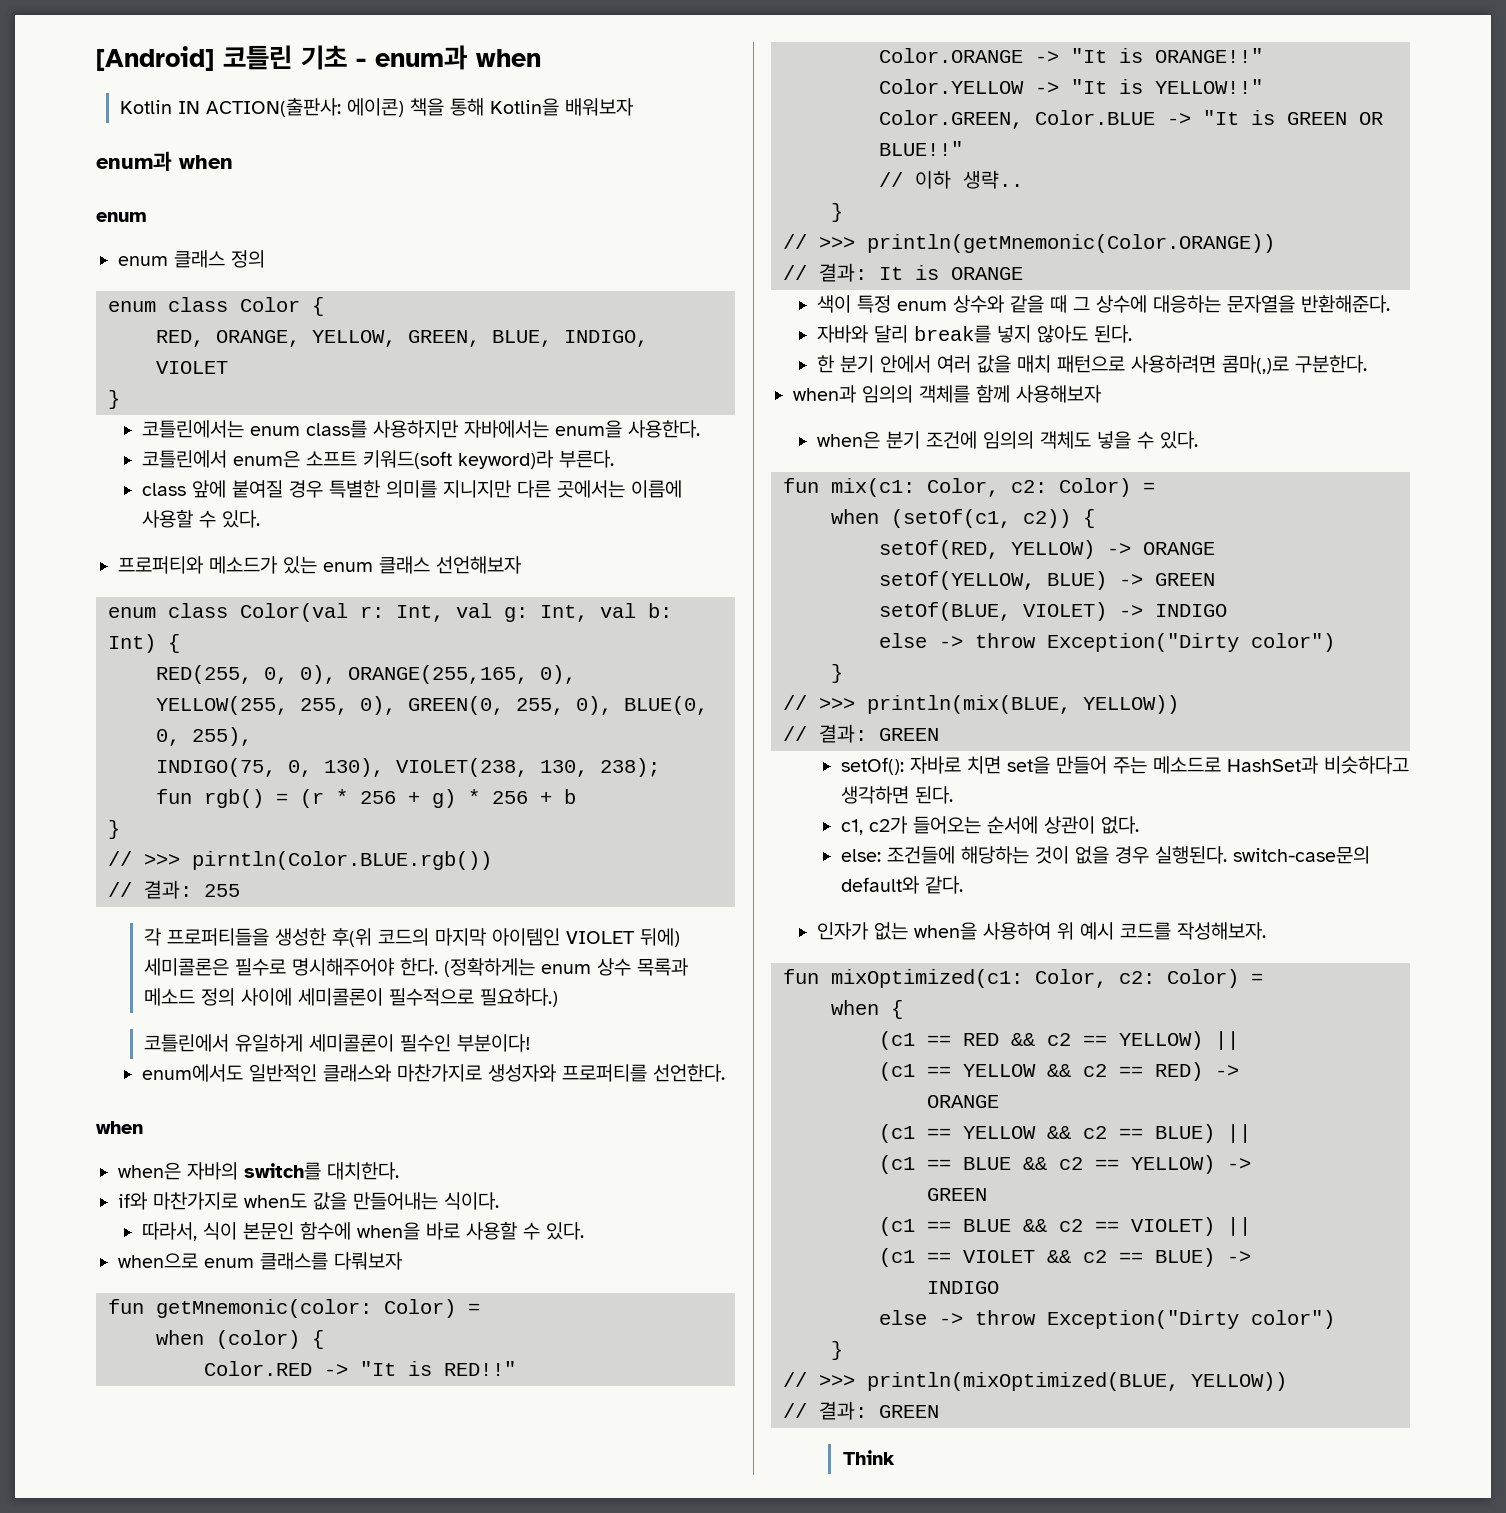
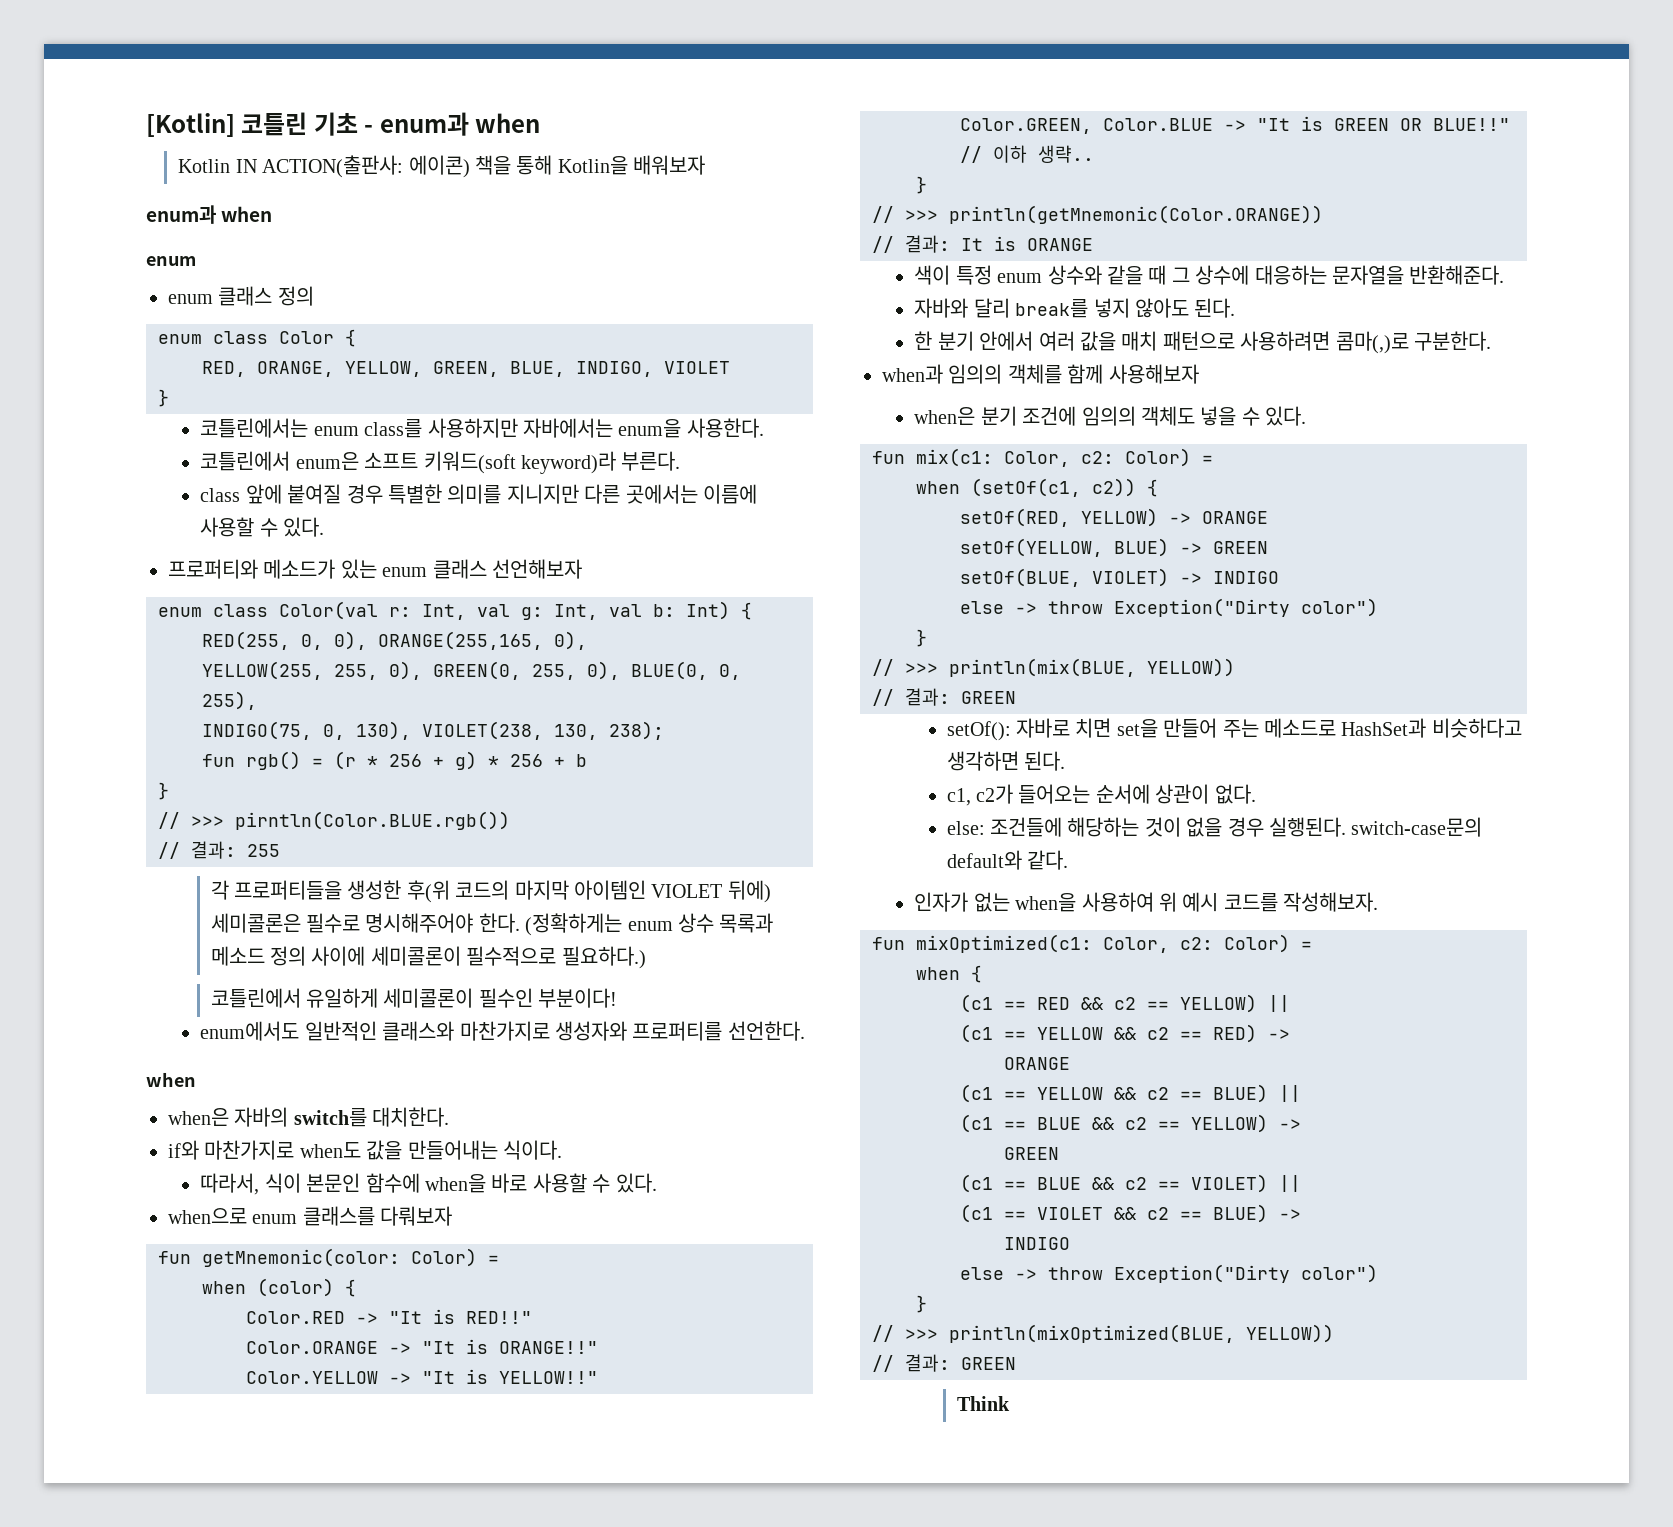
[96,46,214,71] [Android] -> [146,113,235,137] [Kotlin]

